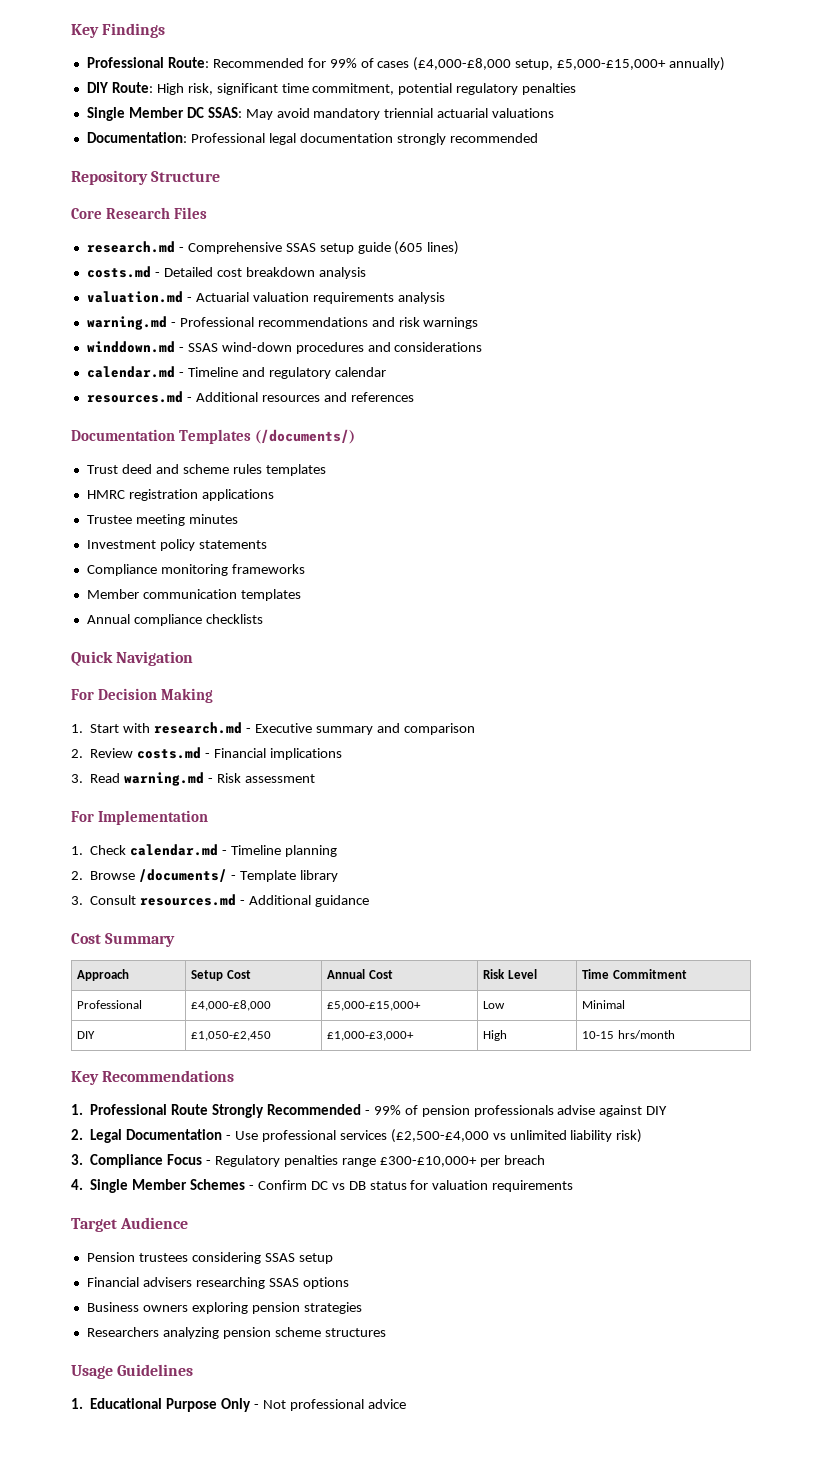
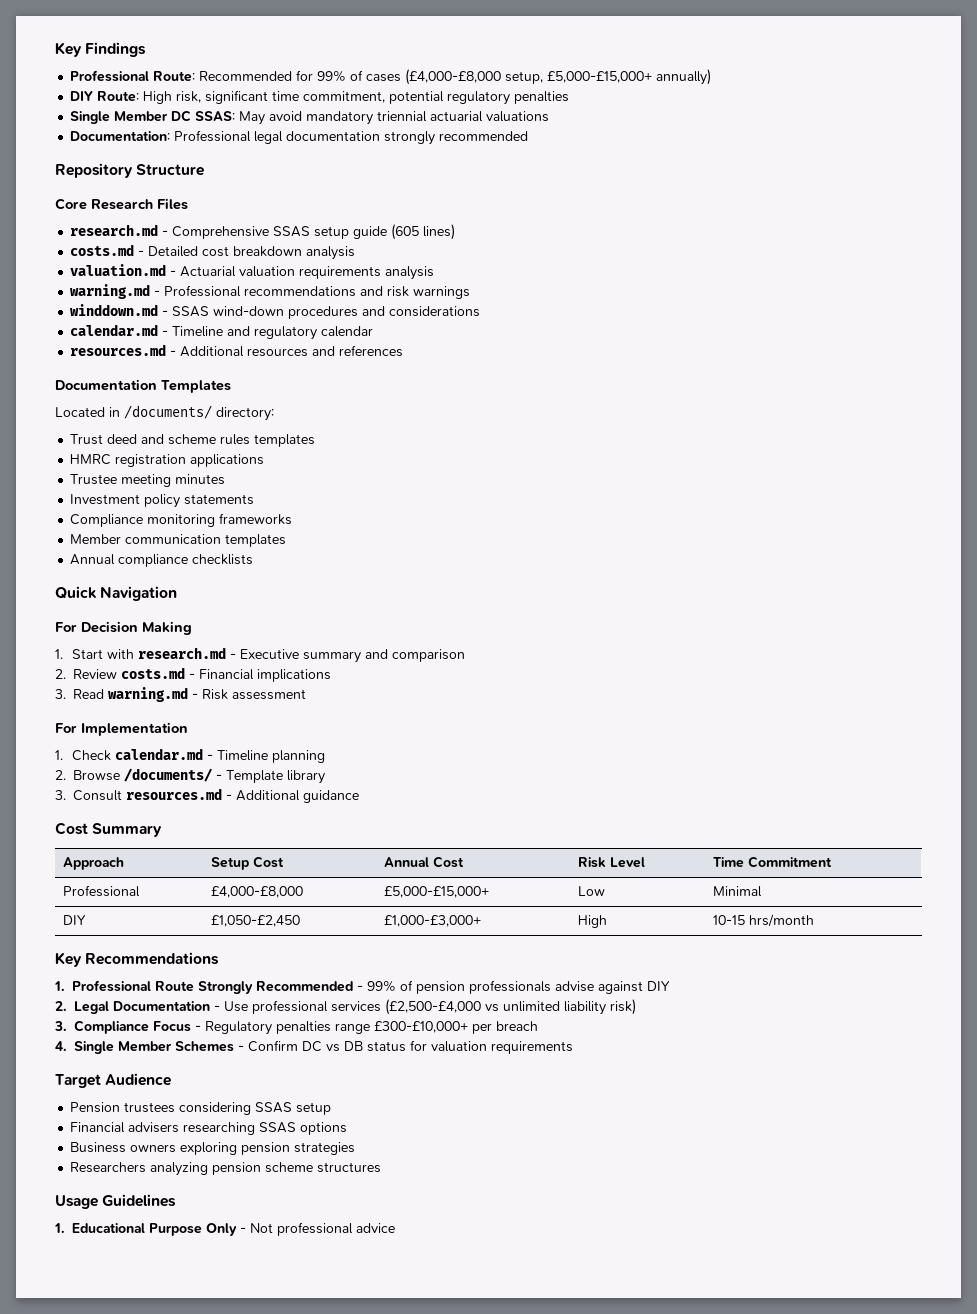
[254,429,355,444] (/documents/) -> [55,405,274,421] // Located in /documents/ directory:

